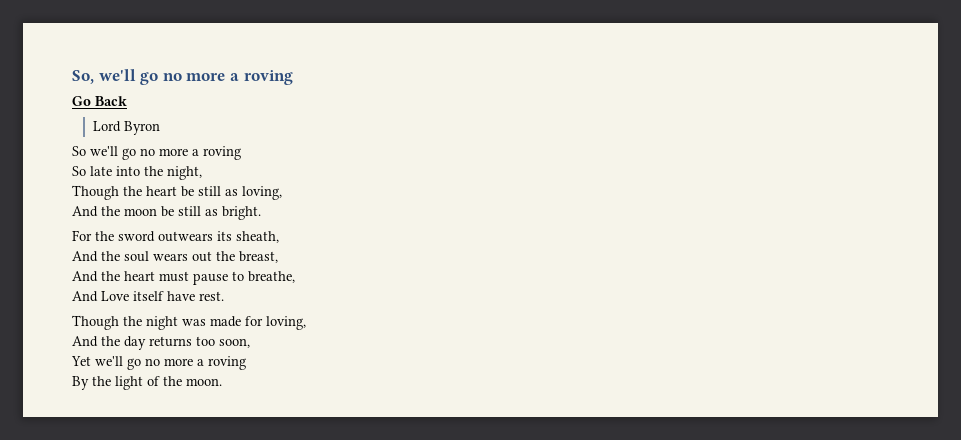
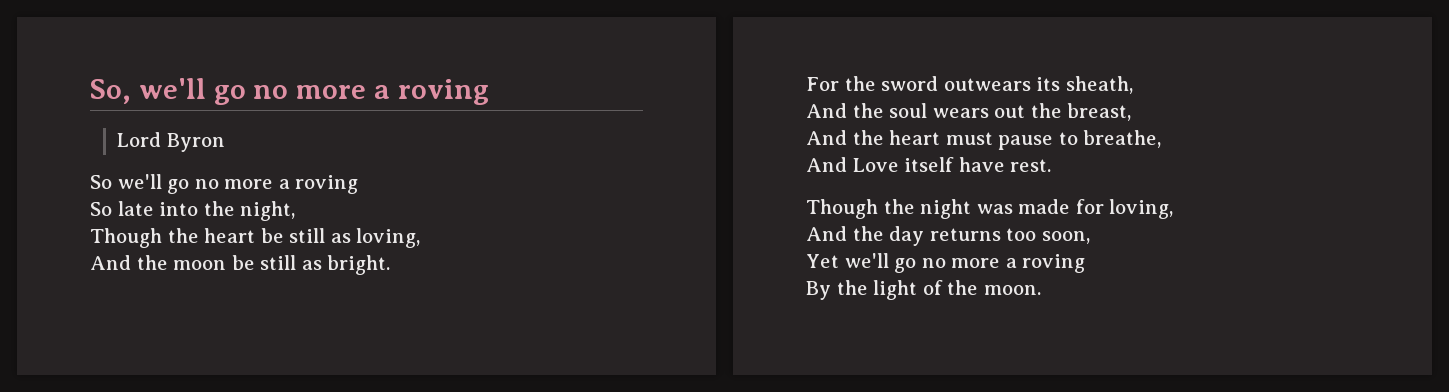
[72,96,127,106] // Go Back -> (489, 92) none

